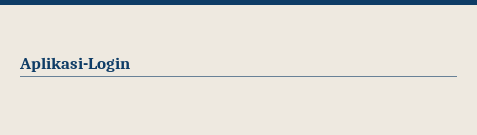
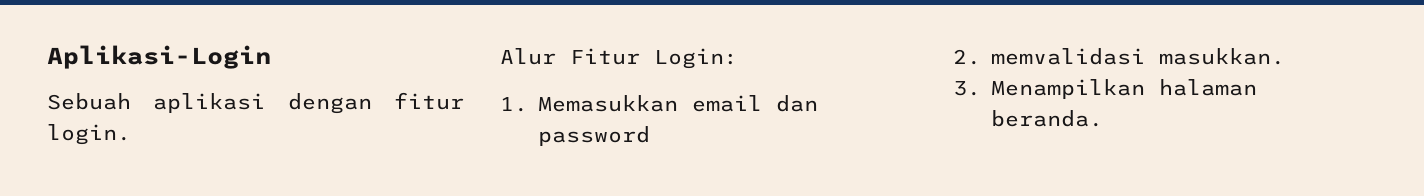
(130, 64) none -> [47,92,464,114] [47,124,131,145] [500,48,738,69] [500,95,818,112] [538,126,650,146] [953,48,1285,65] [953,79,1257,99] [991,110,1103,127] // Sebuah aplikasi dengan fitur login. // Alur Fitur Login: // 1. Memasukkan email dan password // 2. memvalidasi masukkan. // 3. Menampilkan halaman beranda.

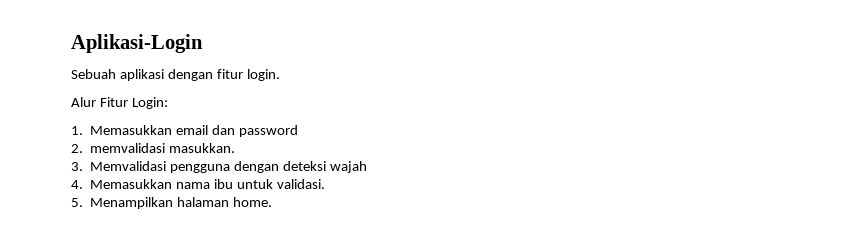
(981, 88) none -> [90,161,367,173] [71,179,325,189] [71,198,83,207] Memvalidasi pengguna dengan deteksi wajah // 4. Memasukkan nama ibu untuk validasi. // 5.
[991,110,1103,127] beranda. -> [233,197,273,207] home.

